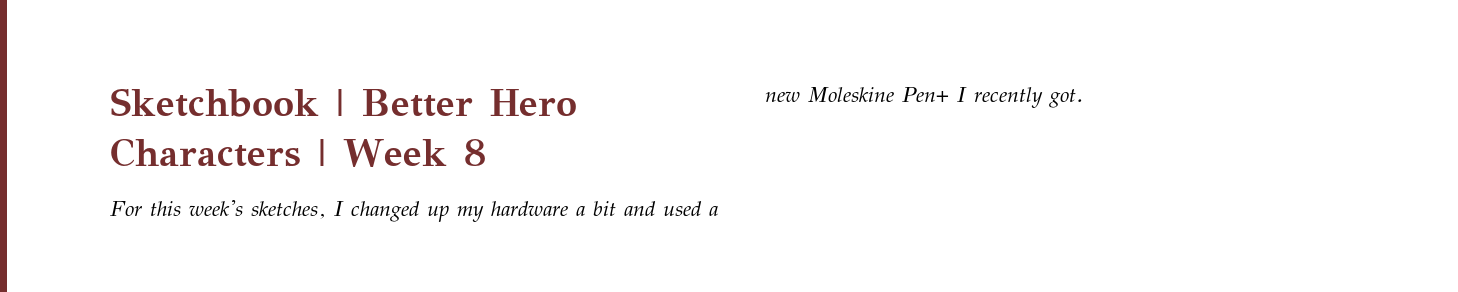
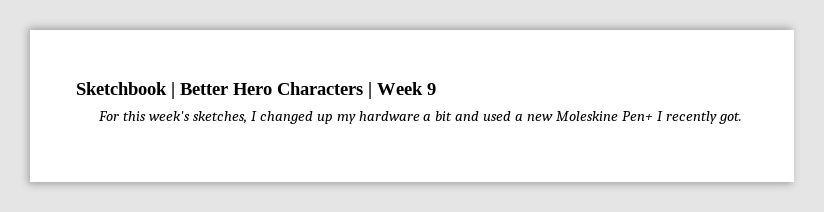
[462,139,487,166] 8 -> [427,83,436,95] 9

